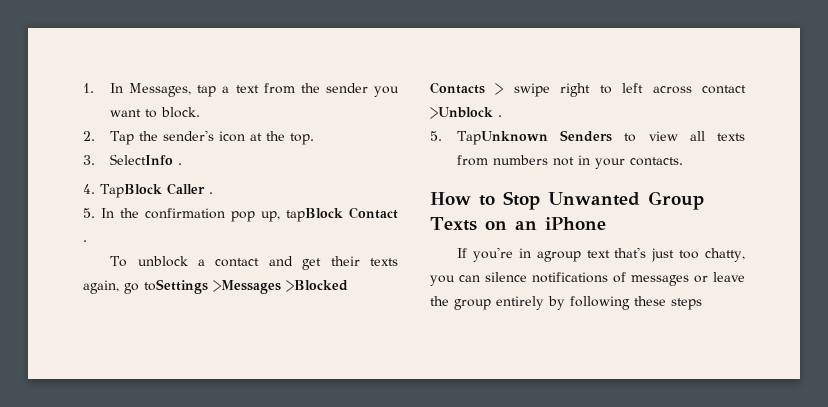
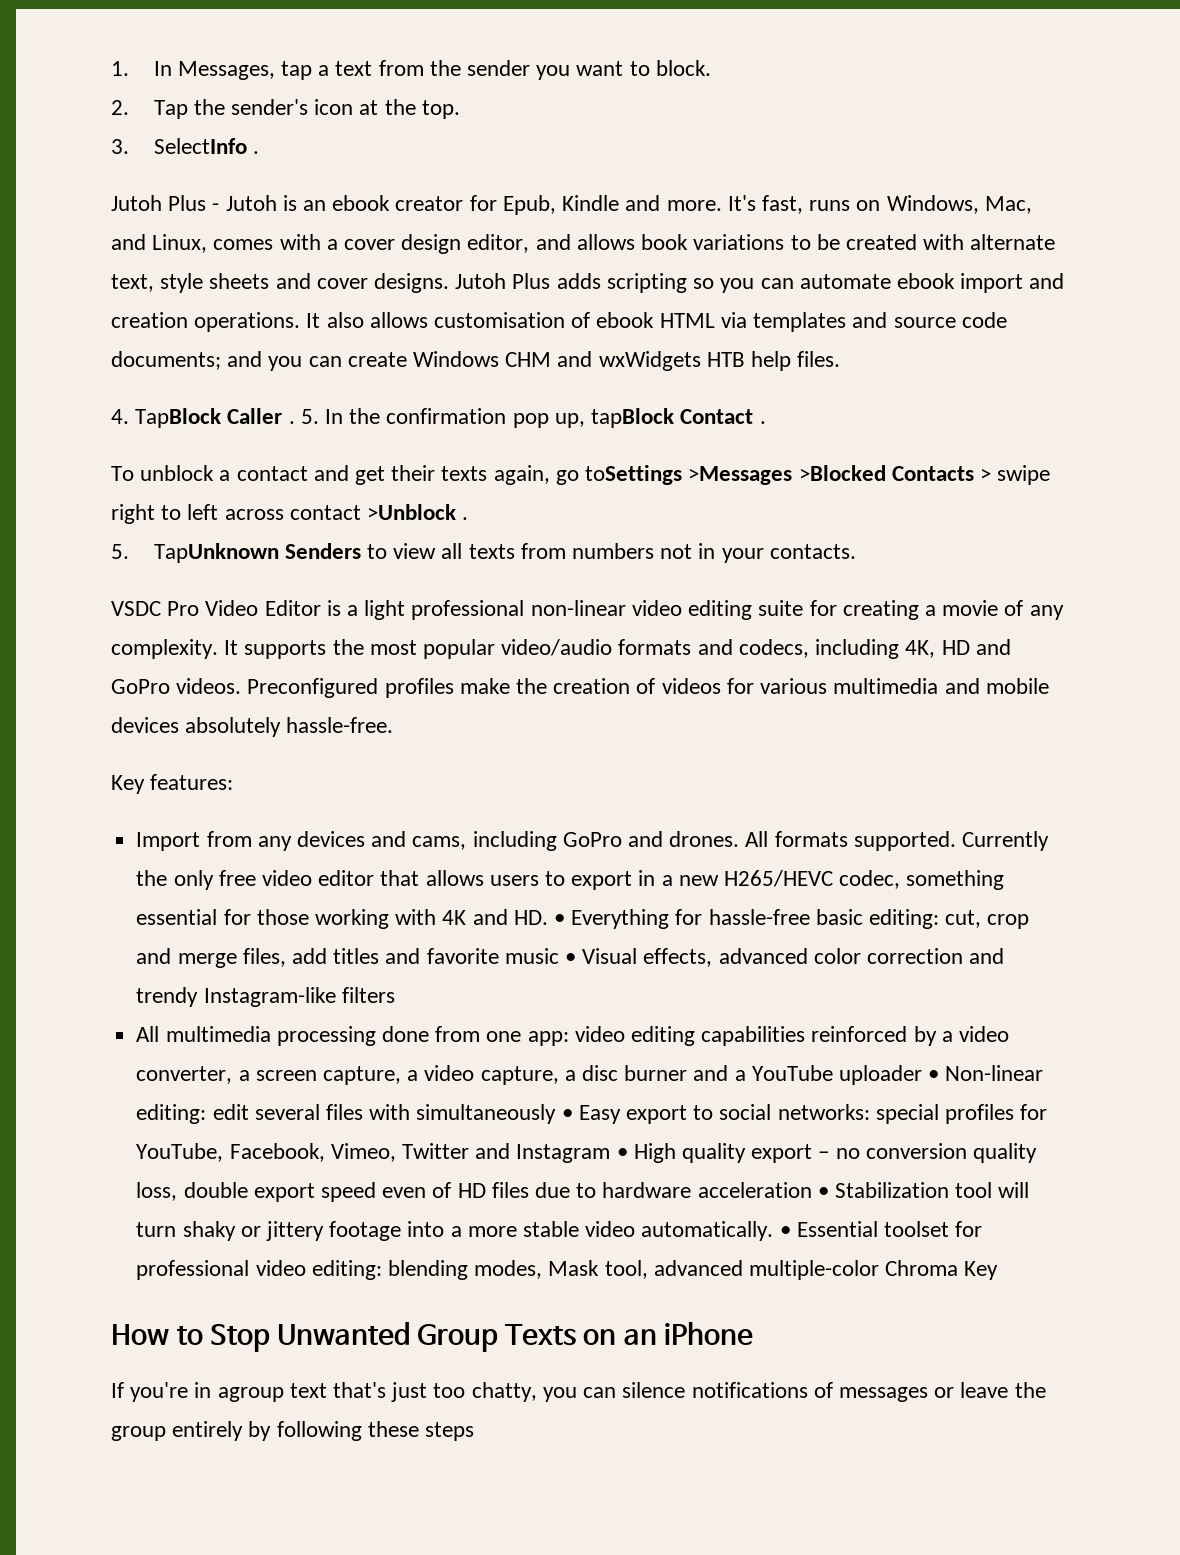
(183, 164) none -> [111,195,1032,215] [111,234,1056,254] [111,273,1065,293] [111,312,1007,332] [111,351,841,371] // Jutoh Plus - Jutoh is an ebook creator for Epub, Kindle and more. It's fast, runs on Windows, Mac, and Linux, comes with a cover design editor, and allows book variations to be created with alternate text, style sheets and cover designs. Jutoh Plus adds scripting so you can automate ebook import and creation operations. It also allows customisation of ebook HTML via templates and source code documents; and you can create Windows CHM and wxWidgets HTB help files.
(213, 193) // -> (295, 422) none
(684, 161) none -> [111,600,1064,620] [111,639,1011,659] [111,678,1049,698] [111,717,394,737] [111,774,234,794] [136,831,1050,851] [136,870,1005,890] [136,909,1030,929] [136,948,1005,968] [136,987,395,1007] [136,1026,1010,1046] [136,1065,1044,1085] [136,1104,1048,1124] [136,1143,1038,1163] [136,1182,1030,1202] [136,1221,983,1241] [136,1260,999,1280] // VSDC Pro Video Editor is a light professional non-linear video editing suite for creating a movie of any complexity. It supports the most popular video/audio formats and codecs, including 4K, HD and GoPro videos. Preconfigured profiles make the creation of videos for various multimedia and mobile devices absolutely hassle-free. // Key features: // Import from any devices and cams, including GoPro and drones. All formats supported. Сurrently the only free video editor that allows users to export in a new H265/HEVC codec, something essential for those working with 4K and HD. • Everything for hassle-free basic editing: cut, crop and merge files, add titles and favorite music • Visual effects, advanced color correction and trendy Instagram-like filters // All multimedia processing done from one app: video editing capabilities reinforced by a video converter, a screen capture, a video capture, a disc burner and a YouTube uploader • Non-linear editing: edit several files with simultaneously • Easy export to social networks: special profiles for YouTube, Facebook, Vimeo, Twitter and Instagram • High quality export – no conversion quality loss, double export speed even of HD files due to hardware acceleration • Stabilization tool will turn shaky or jittery footage into a more stable video automatically. • Essential toolset for professional video editing: blending modes, Mask tool, advanced multiple-color Chroma Key

